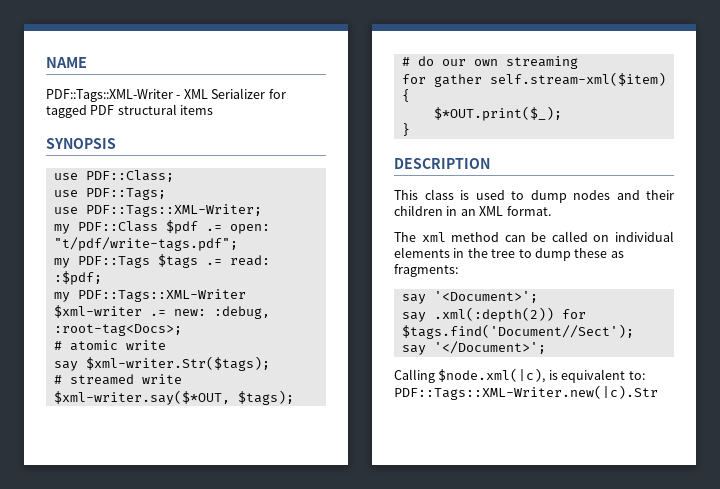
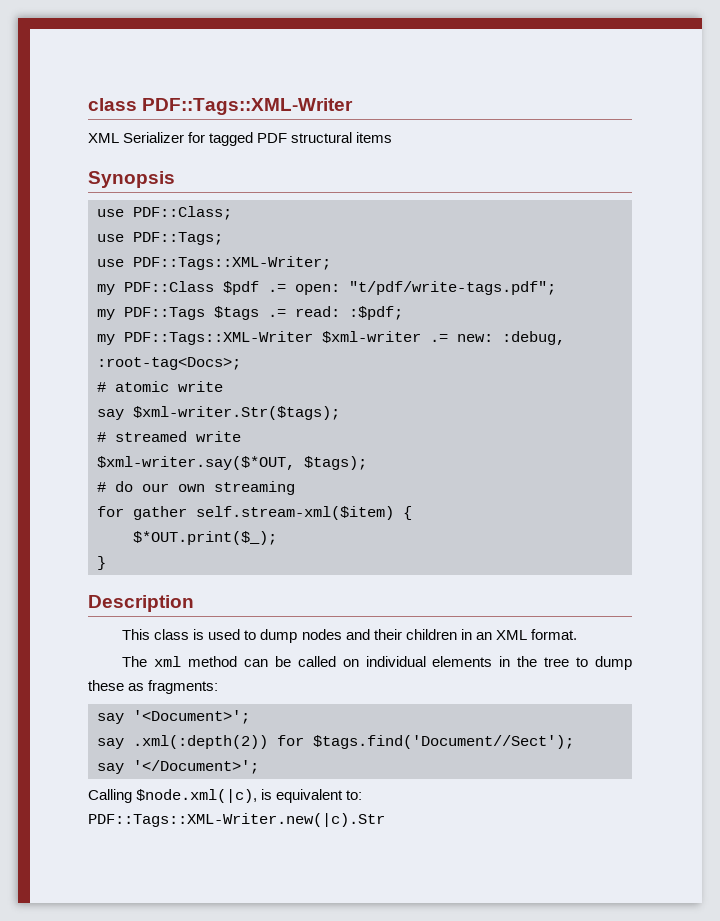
[46,57,87,68] [46,89,181,102] NAME // PDF::Tags::XML-Writer - -> [88,98,354,115] class PDF::Tags::XML-Writer //
[46,138,116,149] SYNOPSIS -> [88,171,175,188] Synopsis
[394,158,490,169] DESCRIPTION -> [88,595,194,612] Description

